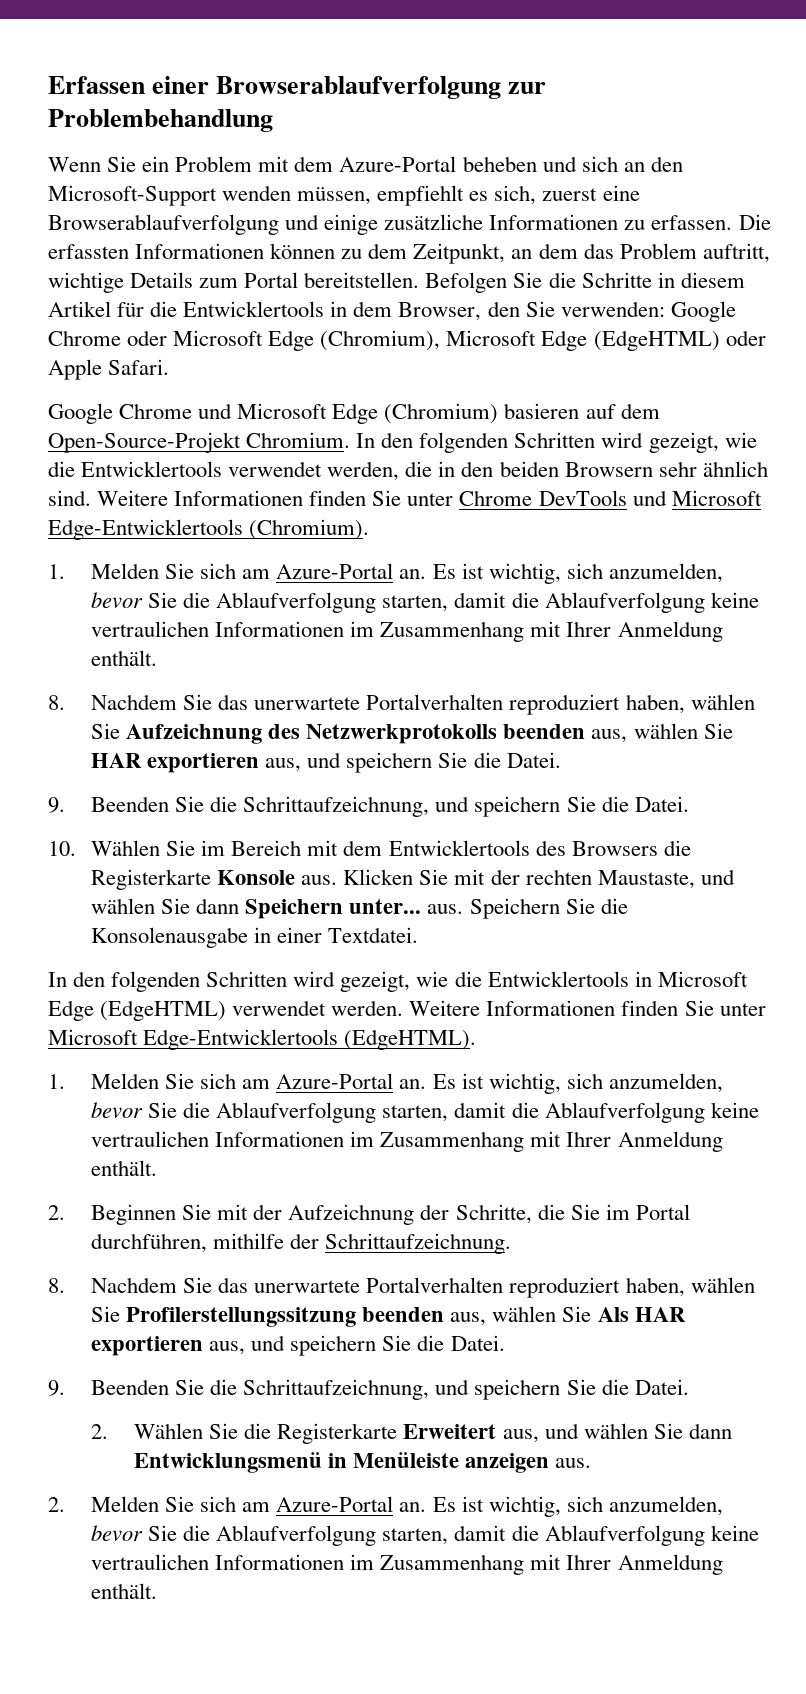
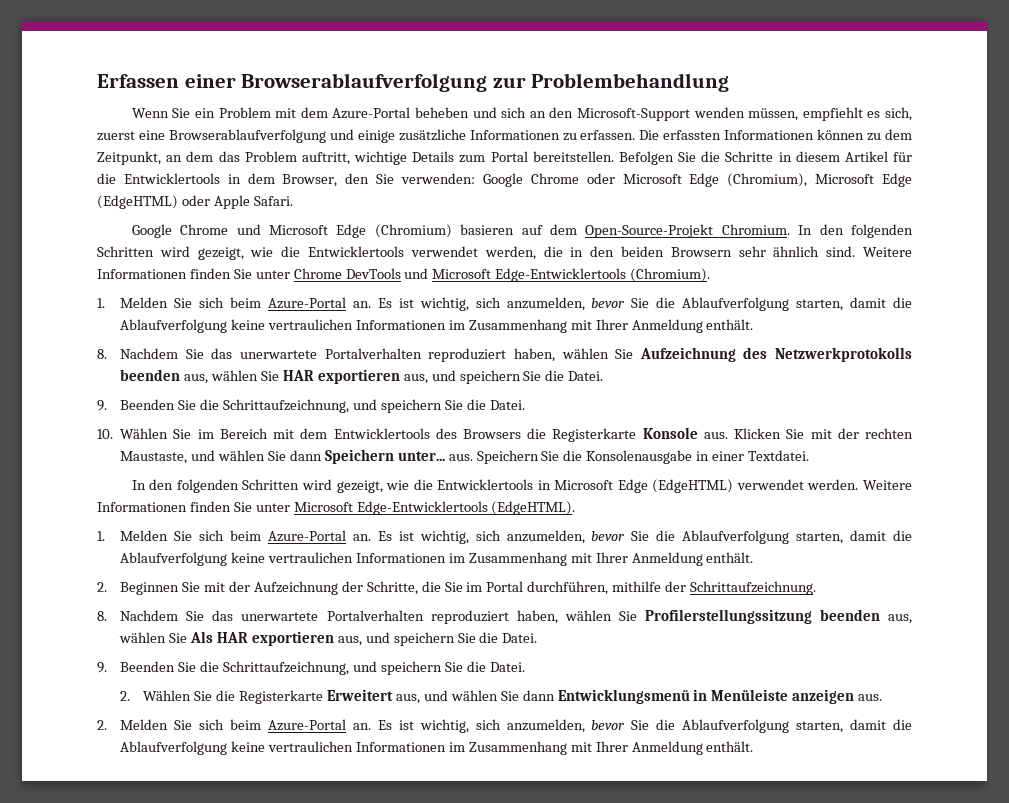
[242,569,271,579] am -> [229,297,261,308] beim
[242,1079,271,1089] am -> [229,530,261,541] beim
[242,1502,271,1512] am -> [229,719,261,730] beim

